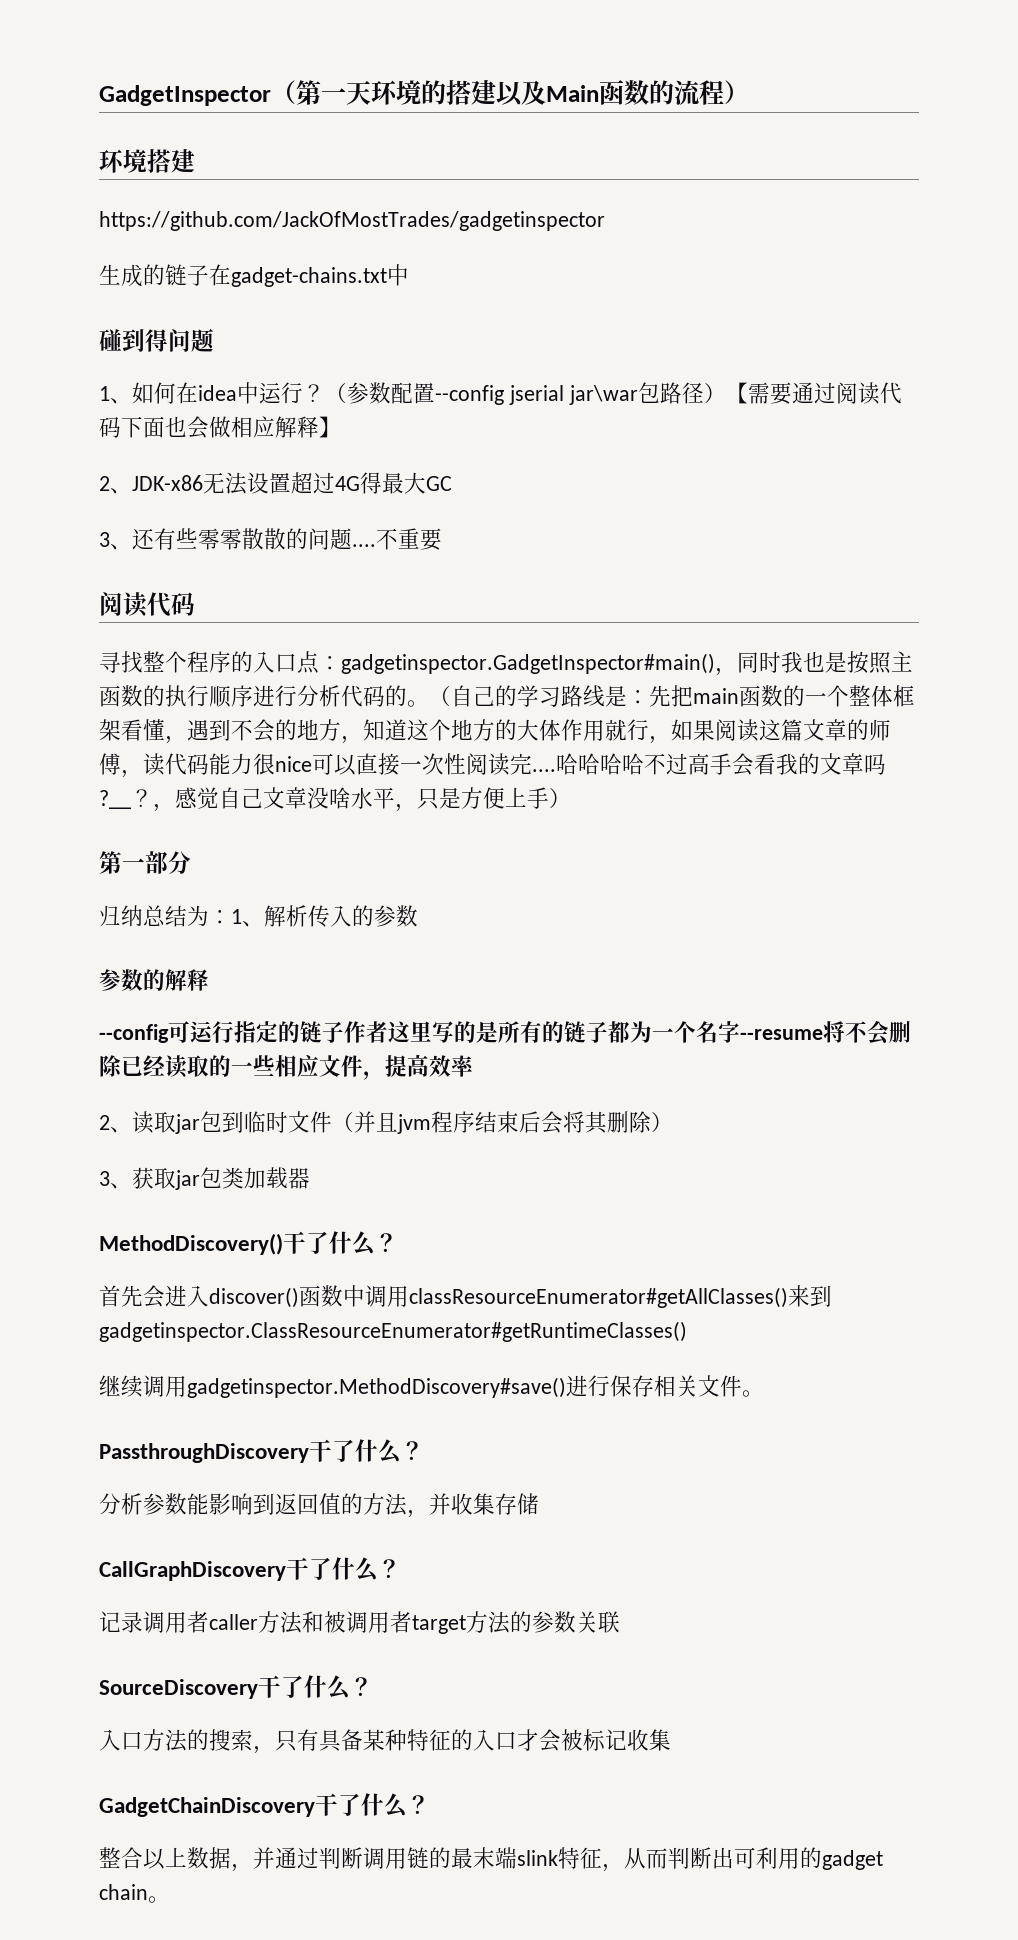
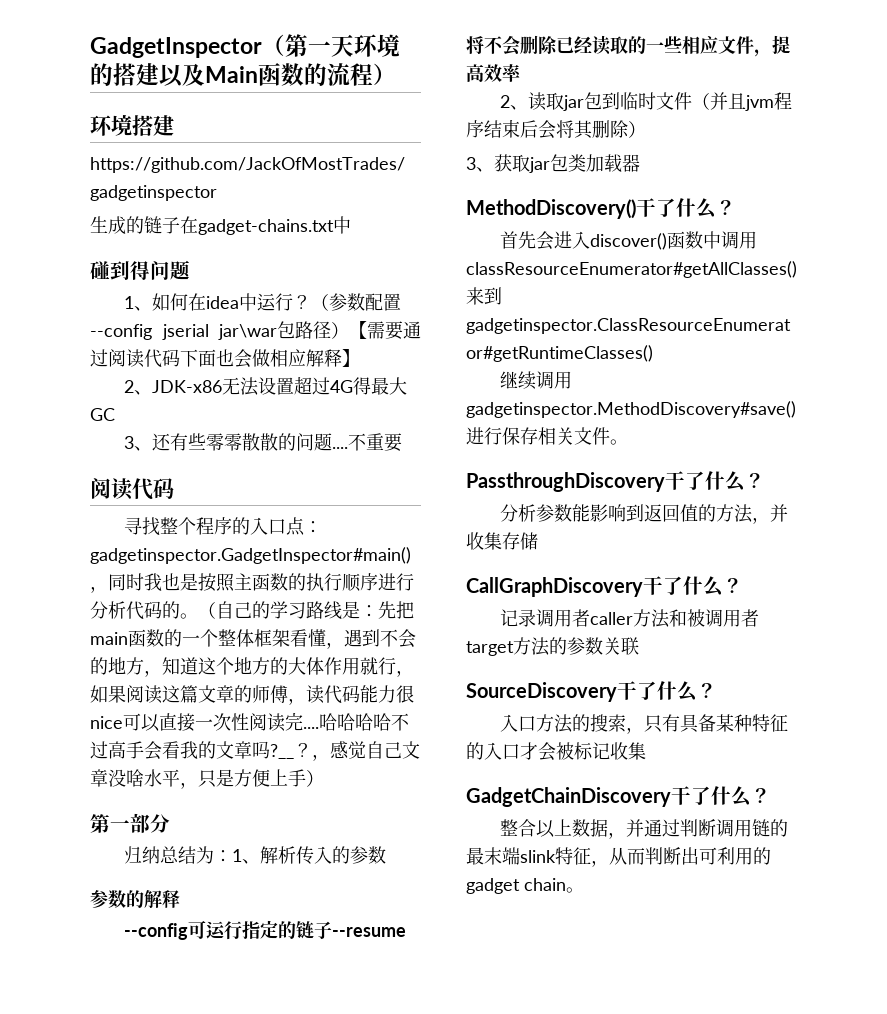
[344,1021,740,1043] 作者这里写的是所有的链子都为一个名字 -> (333, 930) none

